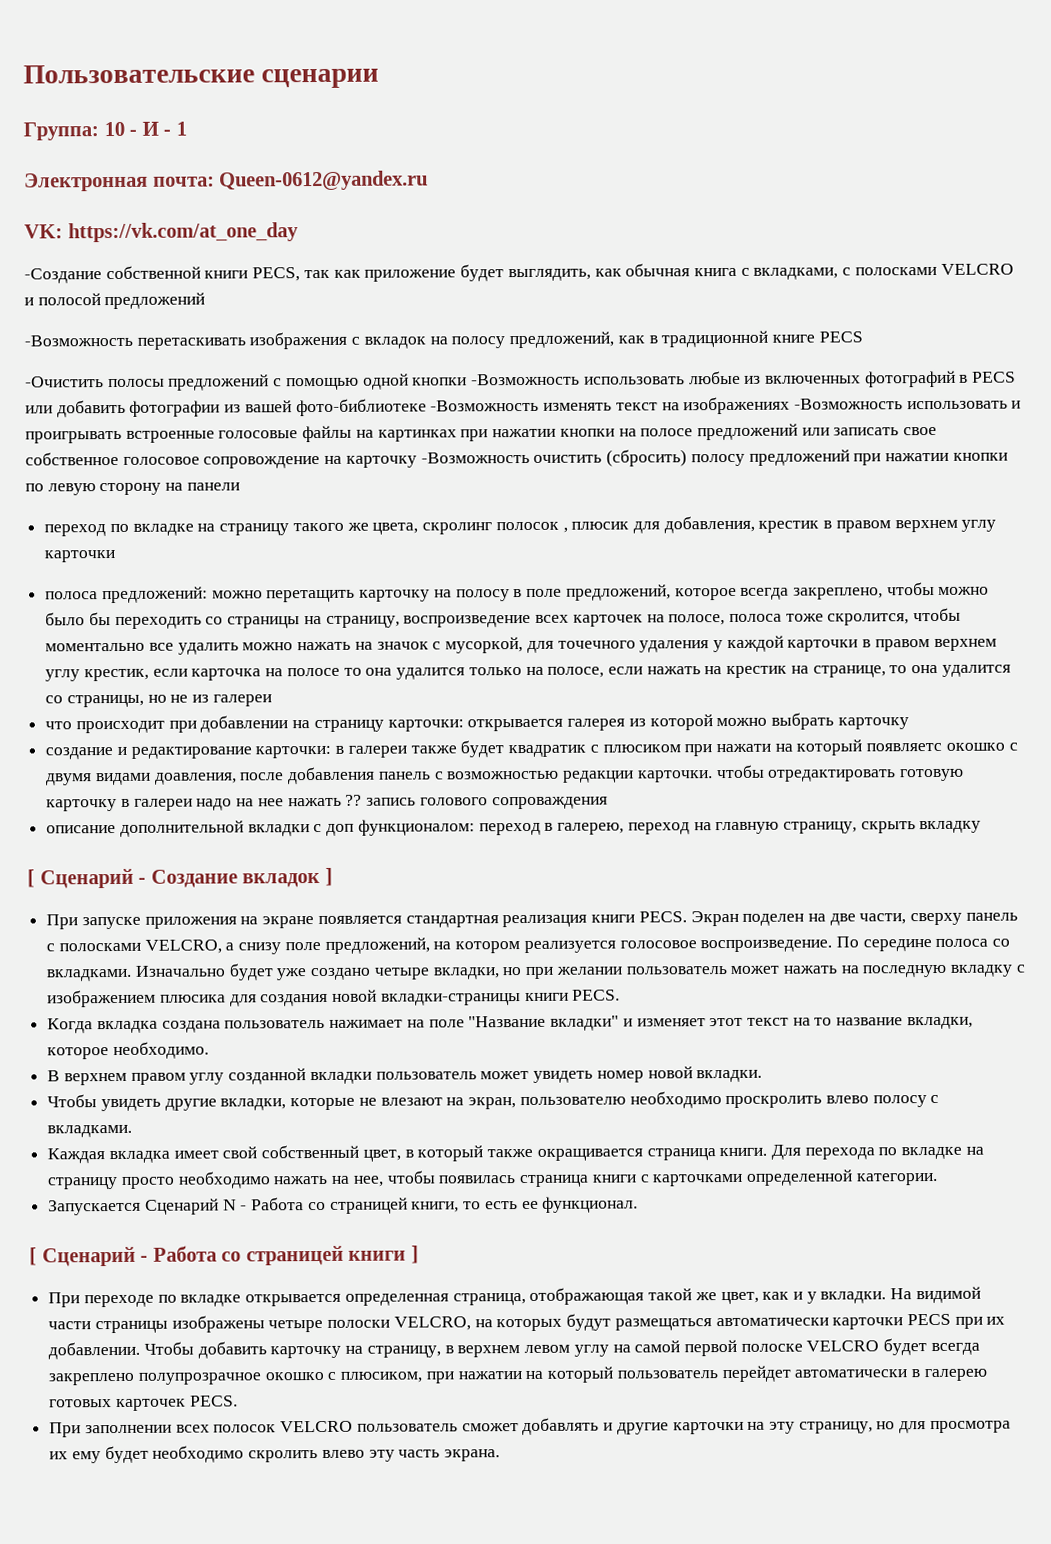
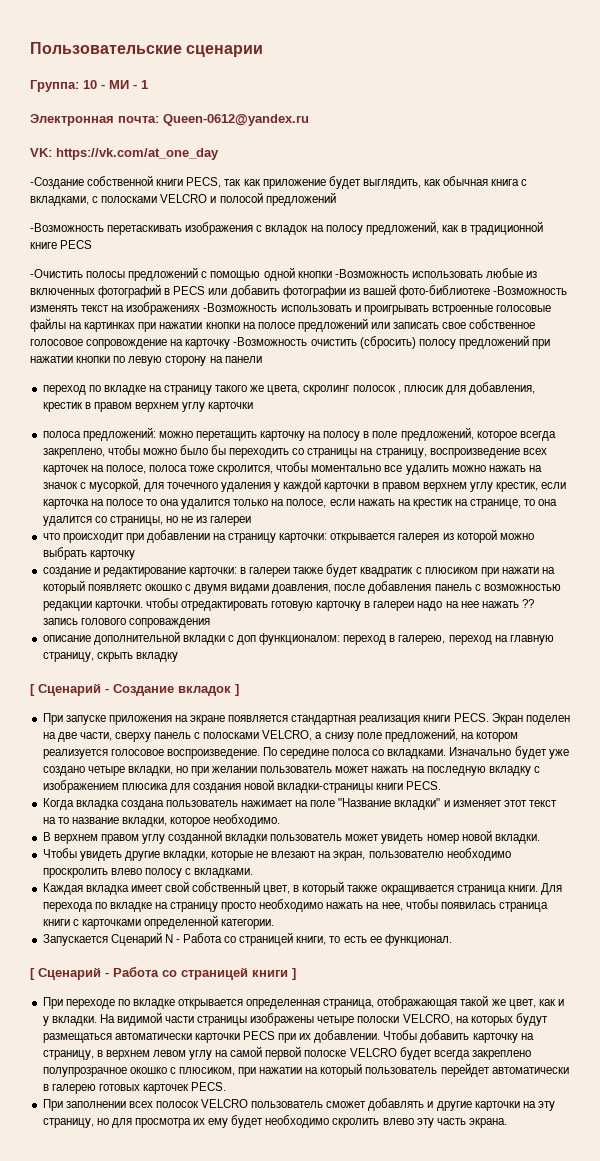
[141,121,159,136] И -> [109,80,129,89] МИ

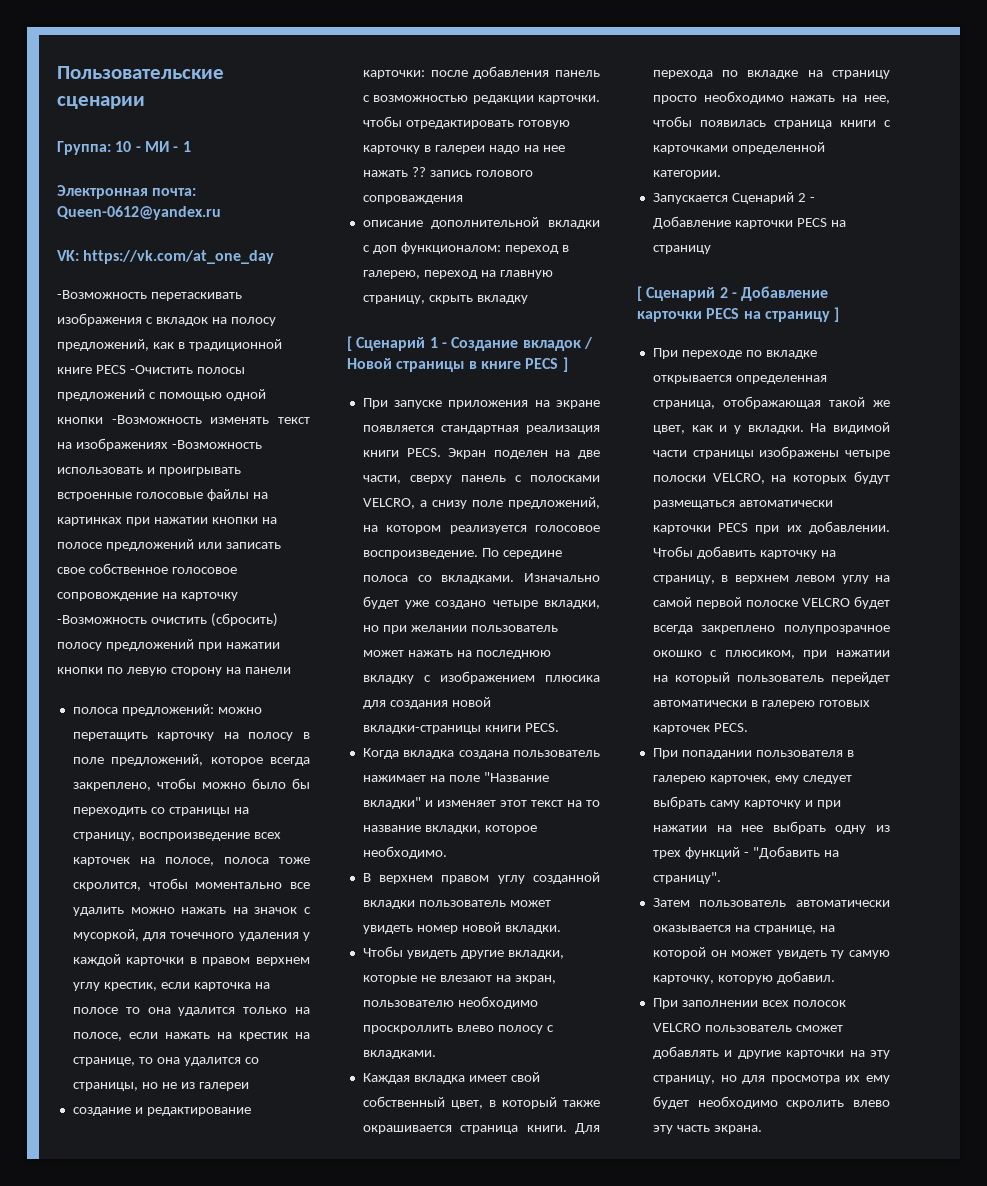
[30,175,528,189] [30,192,336,206] // -Создание собственной книги PECS, так как приложение будет выглядить, как обычная книга с вкладками, с полосками VELCRO и полосой предложений -> (275, 257) none
(93, 244) // -> (126, 369) none
[411,268,538,278] [30,284,568,298] использовать любые из включенных фотографий в PECS или добавить фотографии из вашей фото-библиотеке -Возможность -> (202, 419) none
[42,382,536,395] [42,402,254,412] // переход по вкладке на страницу такого же цвета, скролинг полосок , плюсик для добавления, крестик в правом верхнем углу карточки -> (291, 670) none
[42,529,534,543] [42,547,135,560] [42,564,556,577] [42,580,332,594] что происходит при добавлении на страницу карточки: открывается галерея из которой можно выбрать карточку // создание и редактирование карточки: в галереи также будет квадратик с плюсиком при нажати на который появляетс окошко с двумя видами доавления, -> [72,1107,251,1116] [362,70,425,79] создание и редактирование карточки:
(101, 689) none -> [429,337,438,348] 1
(231, 691) none -> [583,337,593,349] [347,358,559,372] / Новой страницы в книге PECS
[426,766,486,776] последную -> [475,650,551,659] последнюю
[42,868,108,878] проскролить -> [362,1025,453,1034] проскроллить
[380,885,454,895] окращивается -> [362,1125,452,1134] окрашивается
[164,932,452,946] [30,966,288,980] N - Работа со страницей книги, то есть ее функционал. // [ Сценарий - Работа со страницей книги -> [797,193,815,202] [652,216,846,229] [652,245,711,254] [637,286,829,301] [637,308,830,322] 2 - Добавление карточки PECS на страницу // [ Сценарий 2 - Добавление карточки PECS на страницу
(227, 1086) none -> [652,748,854,759] [652,775,852,784] [652,796,841,809] [652,821,890,834] [652,846,839,859] [652,872,721,884] [652,898,890,907] [652,925,835,934] [652,947,890,959] [652,971,835,984] // При попадании пользователя в галерею карточек, ему следует выбрать саму карточку и при нажатии на нее выбрать одну из трех функций - "Добавить на страницу". // Затем пользователь автоматически оказывается на странице, на которой он может увидеть ту самую карточку, которую добавил.

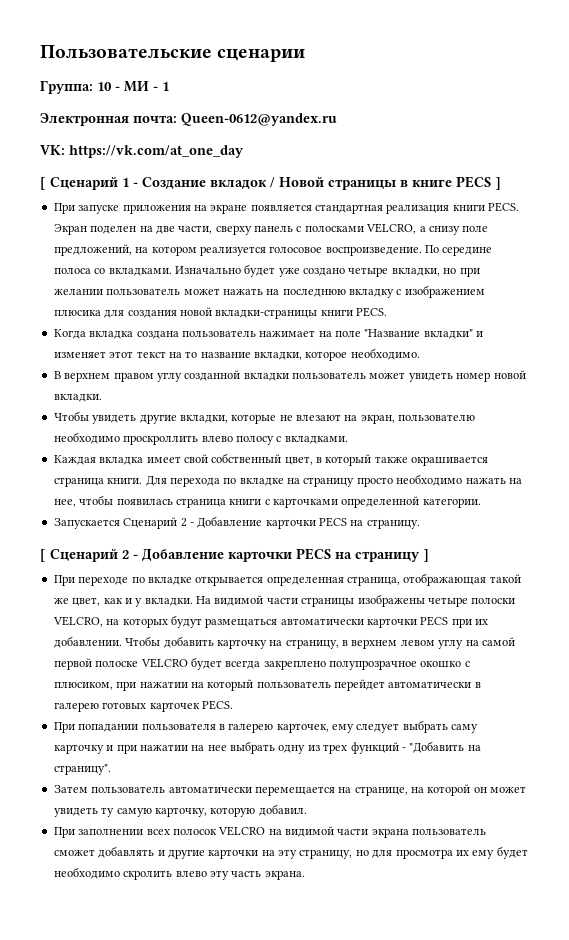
[57,290,242,301] [57,313,276,326] [57,339,282,351] [57,365,245,374] [57,389,266,401] [57,415,310,424] [57,438,262,451] [57,467,241,476] [57,489,268,501] [57,517,277,526] [57,539,281,551] [57,563,237,574] [57,592,238,601] [57,613,278,627] [57,639,280,651] [57,667,291,676] [72,704,262,716] [72,732,310,741] [72,754,310,766] [72,778,311,791] [72,807,249,816] [72,832,281,841] [72,857,310,866] [72,878,310,891] [72,907,312,916] [72,929,311,941] [72,954,311,966] [72,982,270,991] [72,1007,310,1016] [72,1032,310,1041] [72,1057,259,1066] [72,1082,249,1091] [72,1107,251,1116] [362,66,600,79] [362,95,600,104] [362,116,570,129] [362,145,565,154] [362,167,533,177] [362,195,463,204] [362,217,600,229] [362,242,569,254] [362,270,553,279] [362,295,528,304] // -Возможность перетаскивать изображения с вкладок на полосу предложений, как в традиционной книге PECS -Очистить полосы предложений с помощью одной кнопки -Возможность изменять текст на изображениях -Возможность использовать и проигрывать встроенные голосовые файлы на картинках при нажатии кнопки на полосе предложений или записать свое собственное голосовое сопровождение на карточку -Возможность очистить (сбросить) полосу предложений при нажатии кнопки по левую сторону на панели // полоса предложений: можно перетащить карточку на полосу в поле предложений, которое всегда закреплено, чтобы можно было бы переходить со страницы на страницу, воспроизведение всех карточек на полосе, полоса тоже скролится, чтобы моментально все удалить можно нажать на значок с мусоркой, для точечного удаления у каждой карточки в правом верхнем углу крестик, если карточка на полосе то она удалится только на полосе, если нажать на крестик на странице, то она удалится со страницы, но не из галереи // создание и редактирование карточки: после добавления панель с возможностью редакции карточки. чтобы отредактировать готовую карточку в галереи надо на нее нажать ?? запись голового сопроваждения // описание дополнительной вкладки с доп функционалом: переход в галерею, переход на главную страницу, скрыть вкладку -> (244, 151) none
[652,245,711,254] страницу -> [366,519,420,529] страницу.
[652,925,731,932] оказывается -> [254,786,335,796] перемещается
(701, 1027) none -> [268,826,409,838] на видимой части экрана

